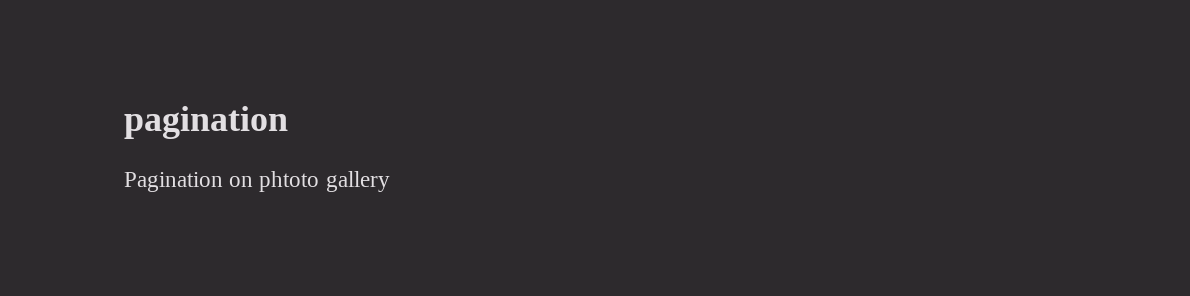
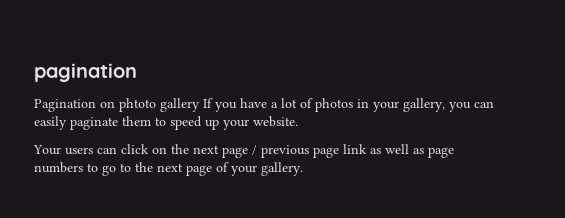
(390, 181) none -> [203,98,494,112] [34,116,298,130] [33,144,454,158] [34,162,303,176] If you have a lot of photos in your gallery, you can easily paginate them to speed up your website. // Your users can click on the next page / previous page link as well as page numbers to go to the next page of your gallery.

